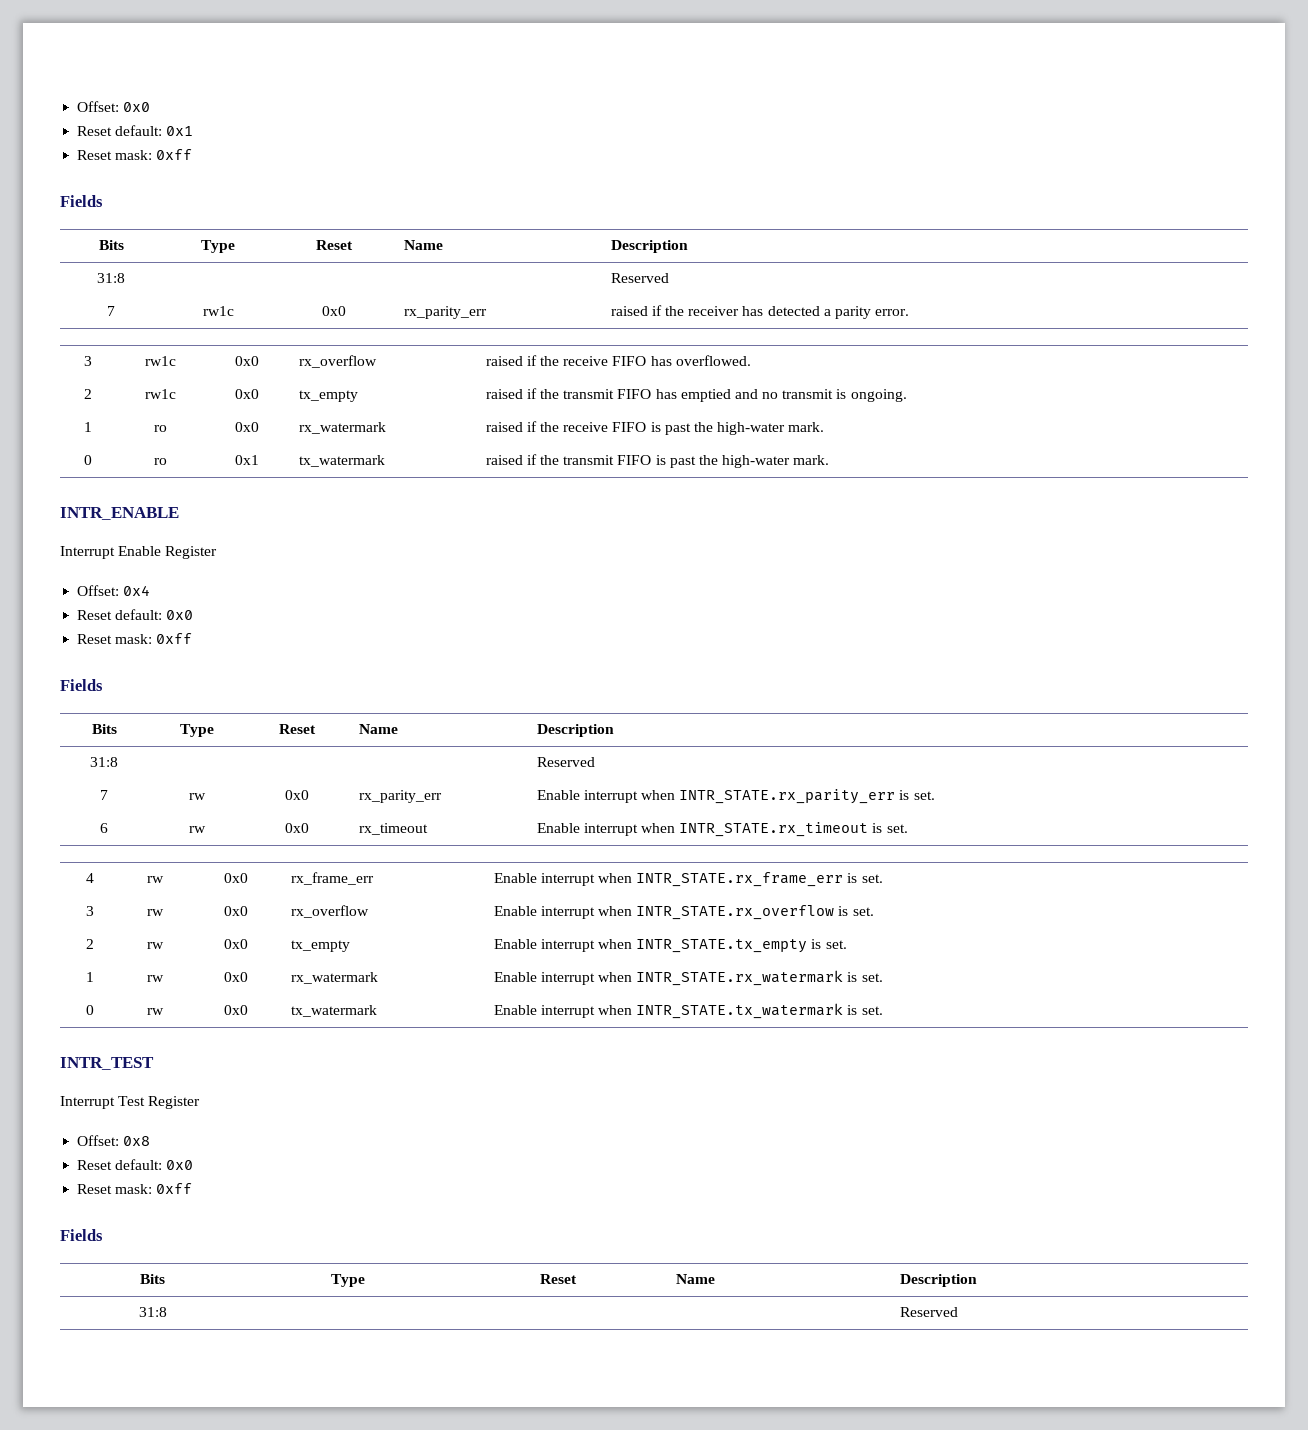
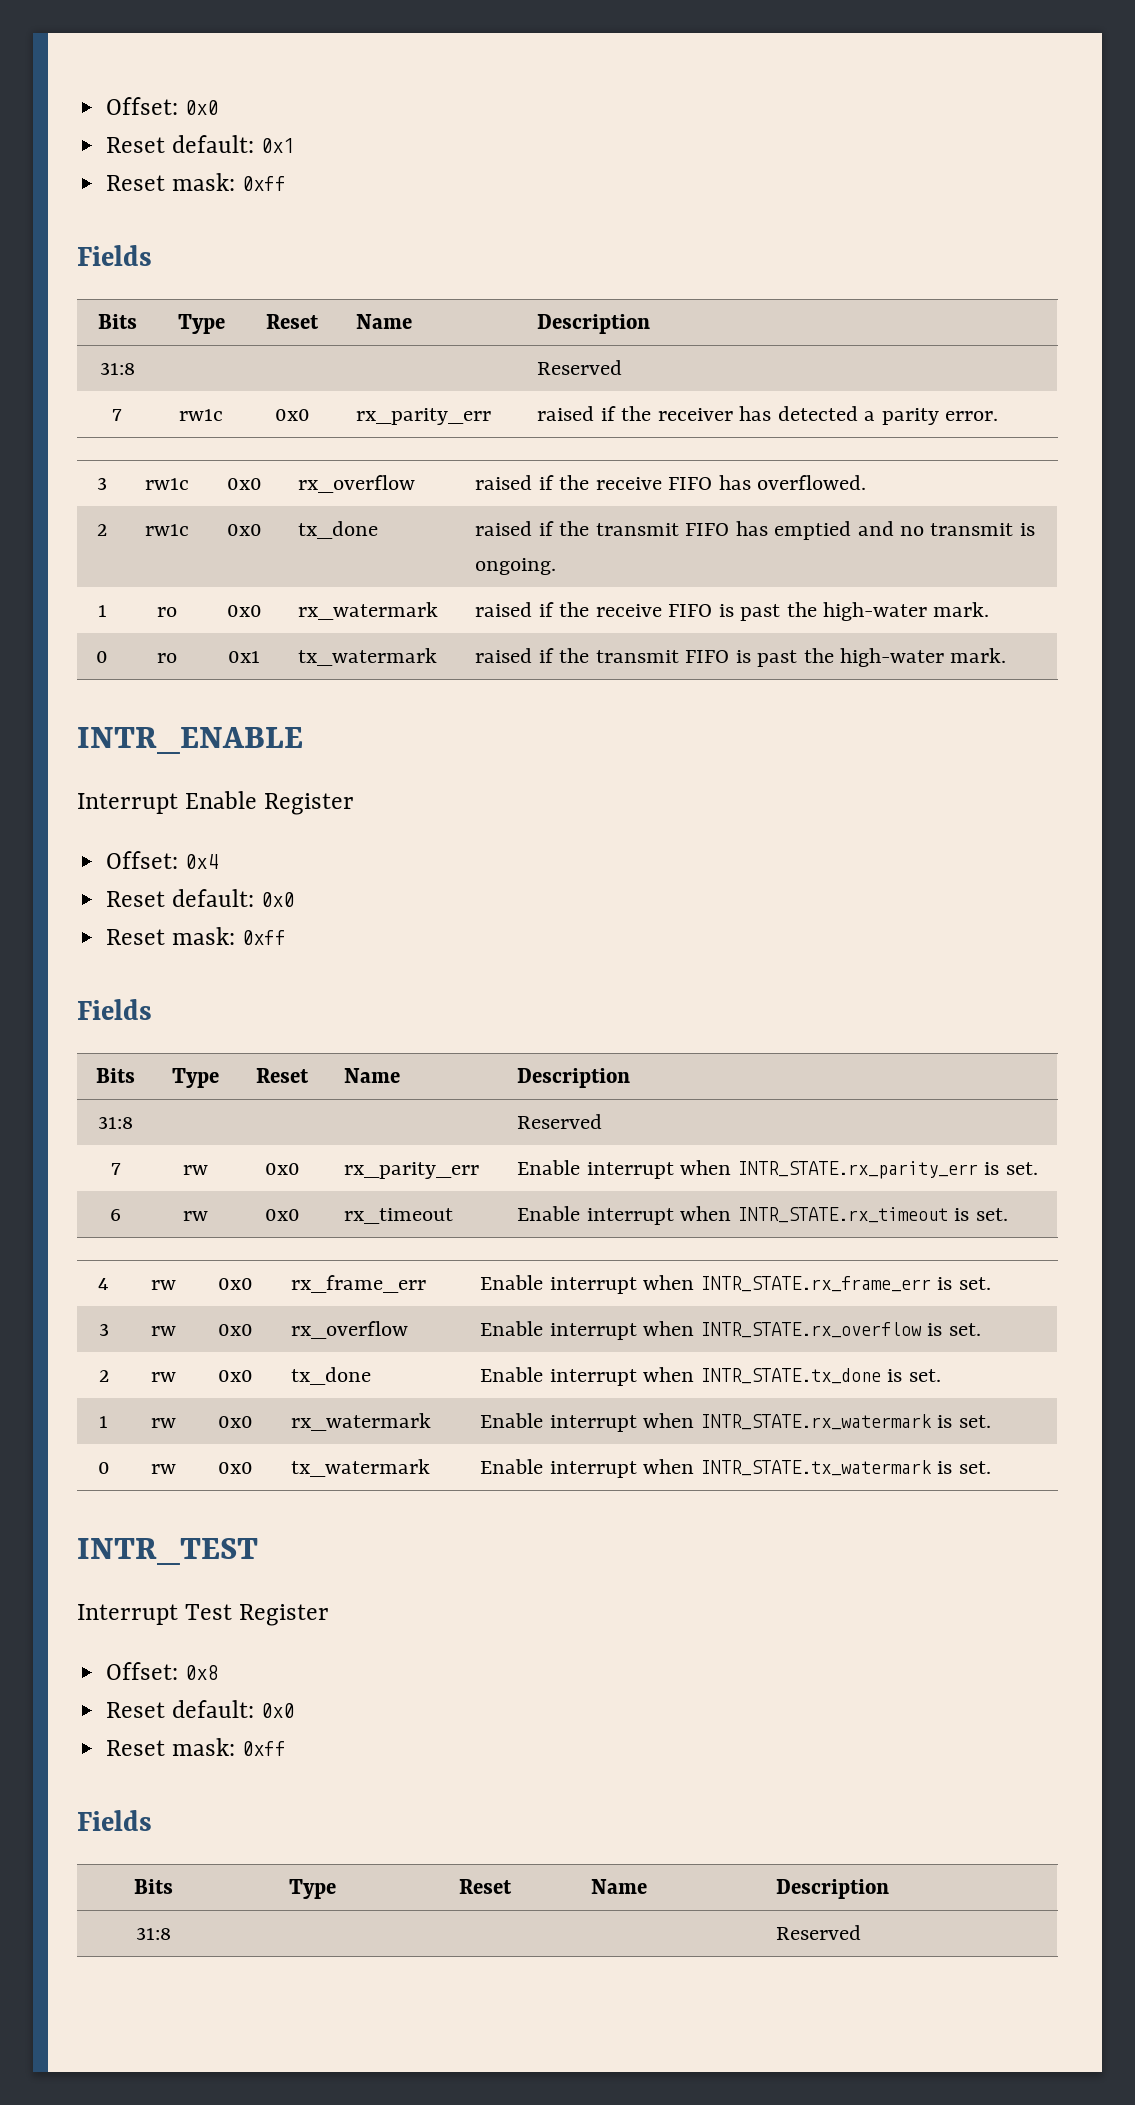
[298,390,358,402] tx_empty -> [298,521,379,539] tx_done
[290,940,350,952] [493,939,808,953] tx_empty | Enable interrupt when INTR_STATE.tx_empty -> [291,1367,372,1385] [480,1367,881,1386] tx_done | Enable interrupt when INTR_STATE.tx_done

